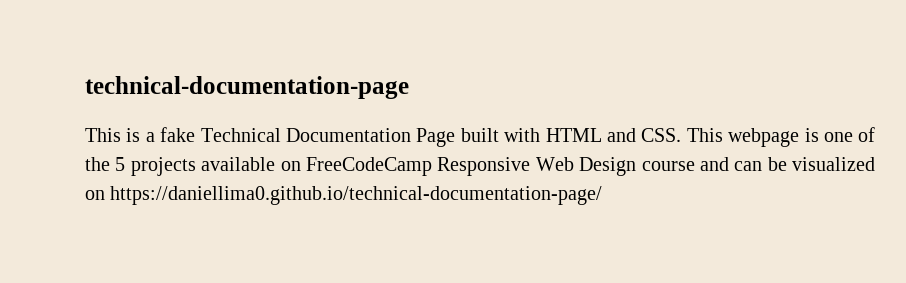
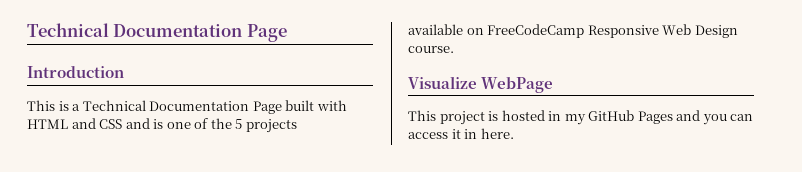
[85,76,409,99] technical-documentation-page -> [27,23,287,42] [27,66,124,78] Technical Documentation Page // Introduction
[160,127,196,142] fake -> (81, 107) none
[641,128,800,147] CSS. This webpage -> [99,118,150,129] CSS and
(196, 166) none -> (297, 126) //
[641,157,876,171] [85,186,603,205] course and can be visualized on https://daniellima0.github.io/technical-documentation-page/ -> [408,46,454,53] [408,76,554,93] [408,110,754,125] [408,128,514,139] course. // Visualize WebPage // This project is hosted in my GitHub Pages and you can access it in here.

